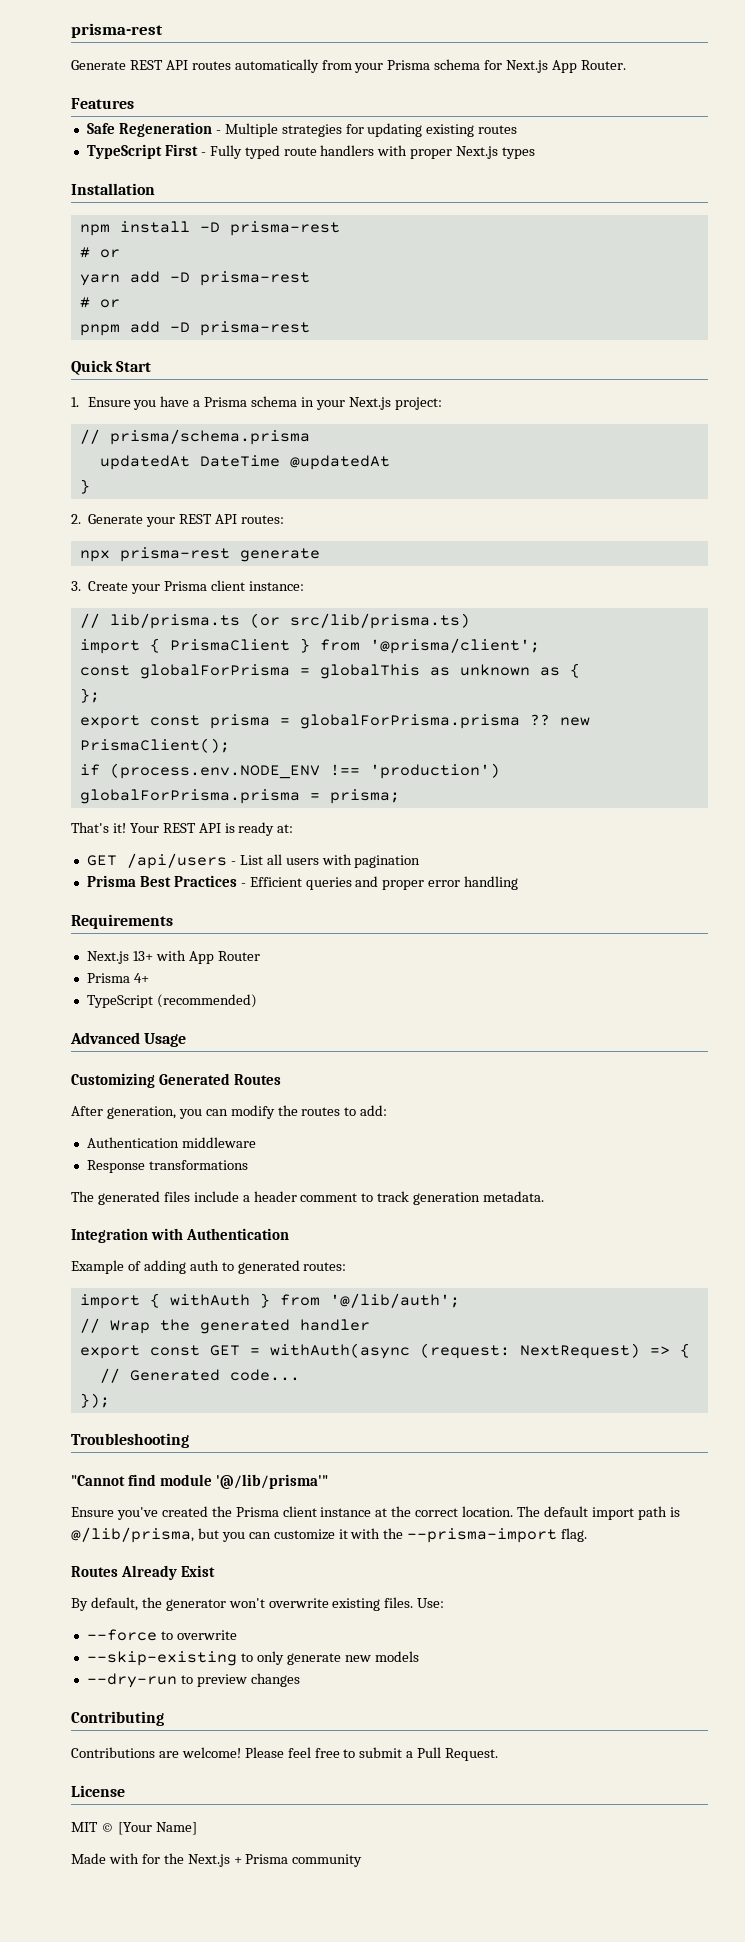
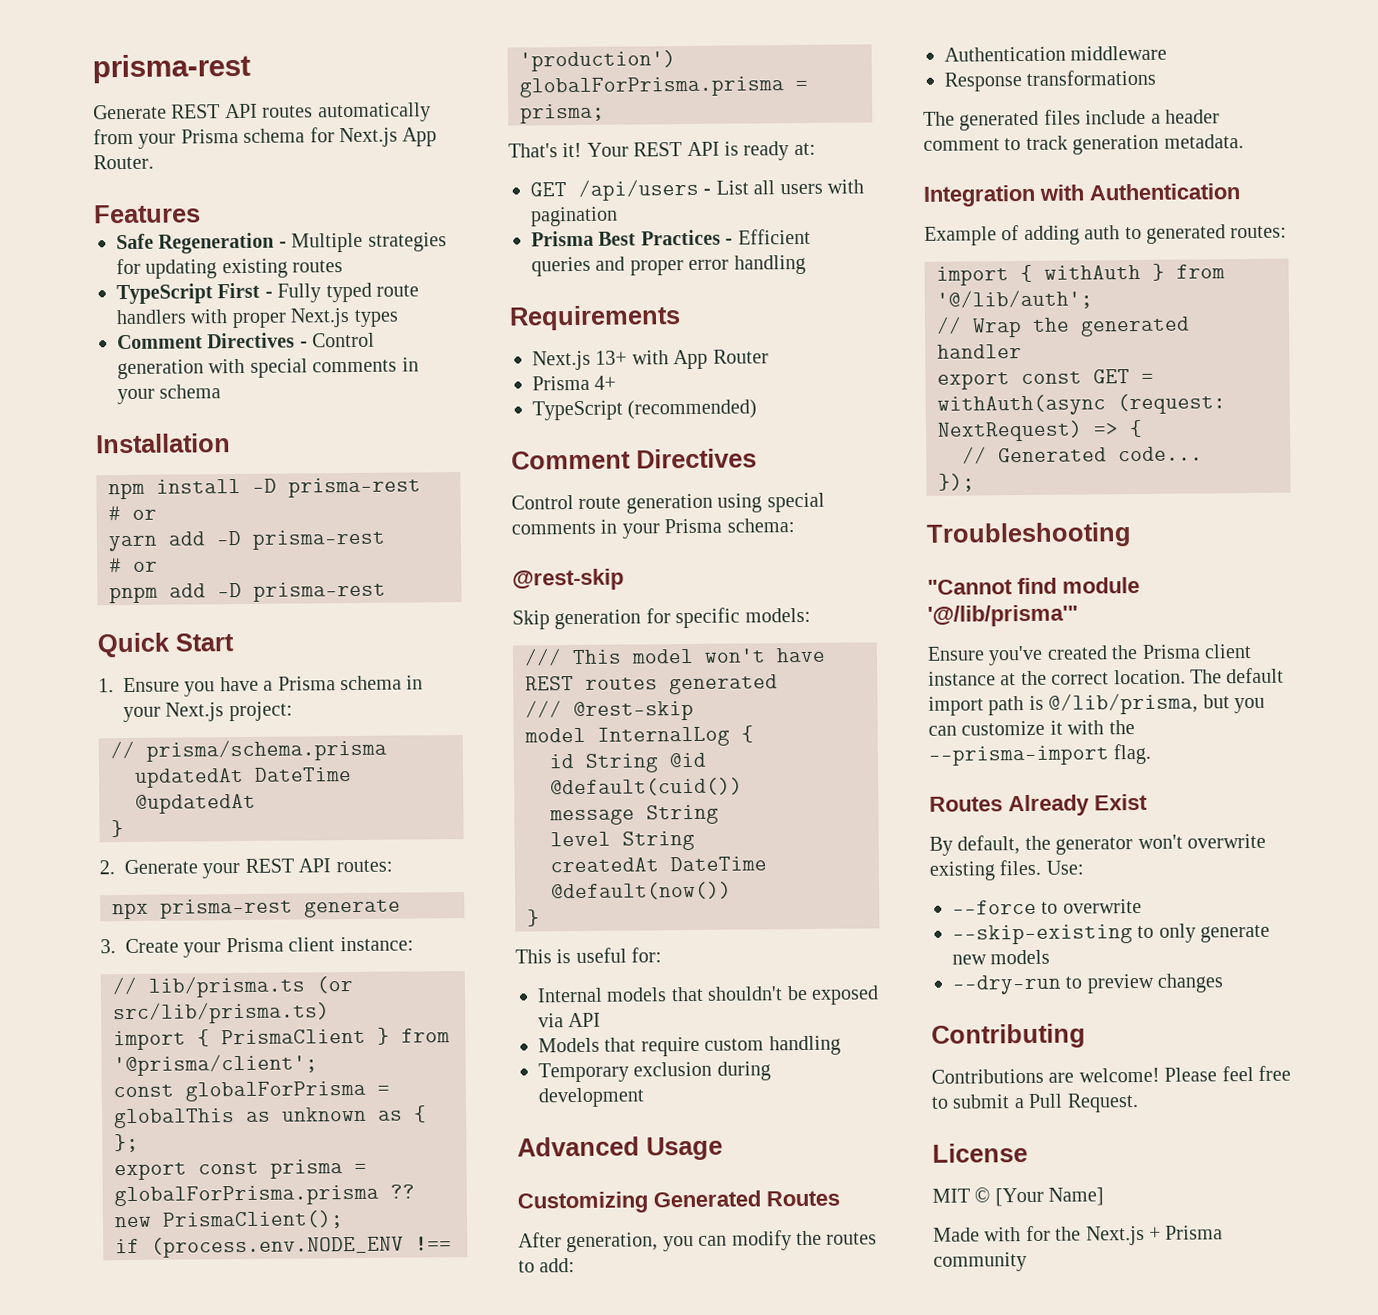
(536, 153) none -> [117,332,376,350] [117,357,419,380] [117,384,222,405] // Comment Directives - Control generation with special comments in your schema
(257, 1001) none -> [511,448,757,470] [511,492,825,514] [511,518,795,539] [512,568,624,591] [512,607,811,630] [524,647,826,666] [525,674,778,695] [525,700,694,722] [524,725,754,747] [549,752,706,773] [550,777,743,797] [549,804,719,826] [550,830,695,851] [550,856,767,873] [551,881,732,901] [527,909,540,927] [515,947,663,964] [537,985,879,1005] [538,1012,602,1028] [538,1035,841,1057] [538,1061,771,1083] [538,1087,644,1108] // Comment Directives // Control route generation using special comments in your Prisma schema: // @rest-skip // Skip generation for specific models: // /// This model won't have REST routes generated // /// @rest-skip // model InternalLog { // id String @id @default(cuid()) // message String // level String // createdAt DateTime @default(now()) // } // This is useful for: // Internal models that shouldn't be exposed via API // Models that require custom handling // Temporary exclusion during development

